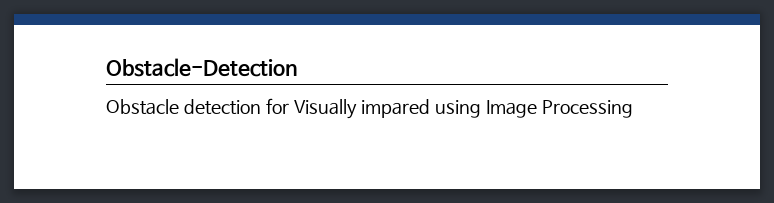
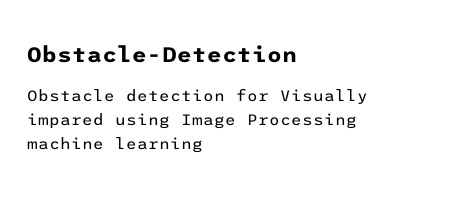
(634, 109) none -> [27,137,203,153] machine learning

